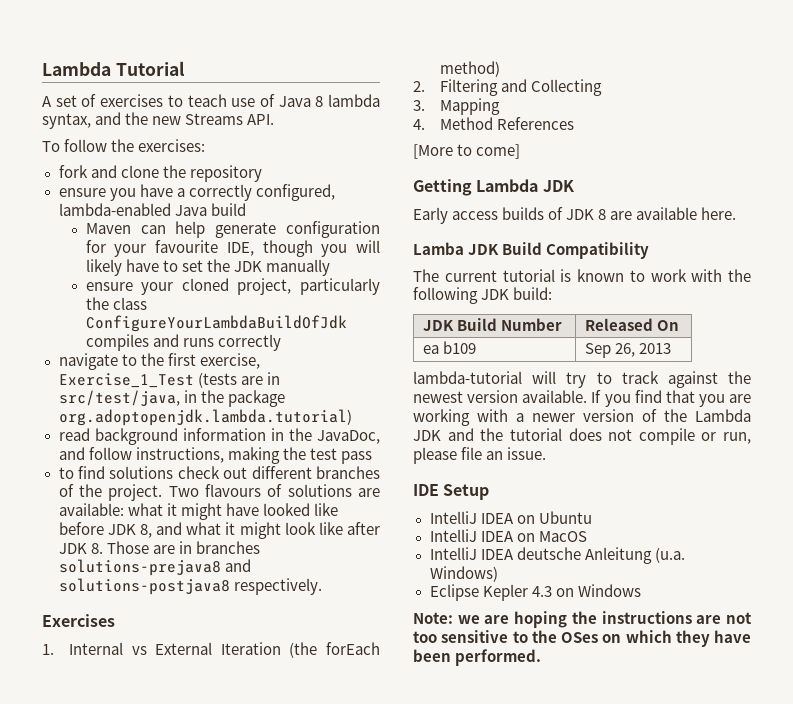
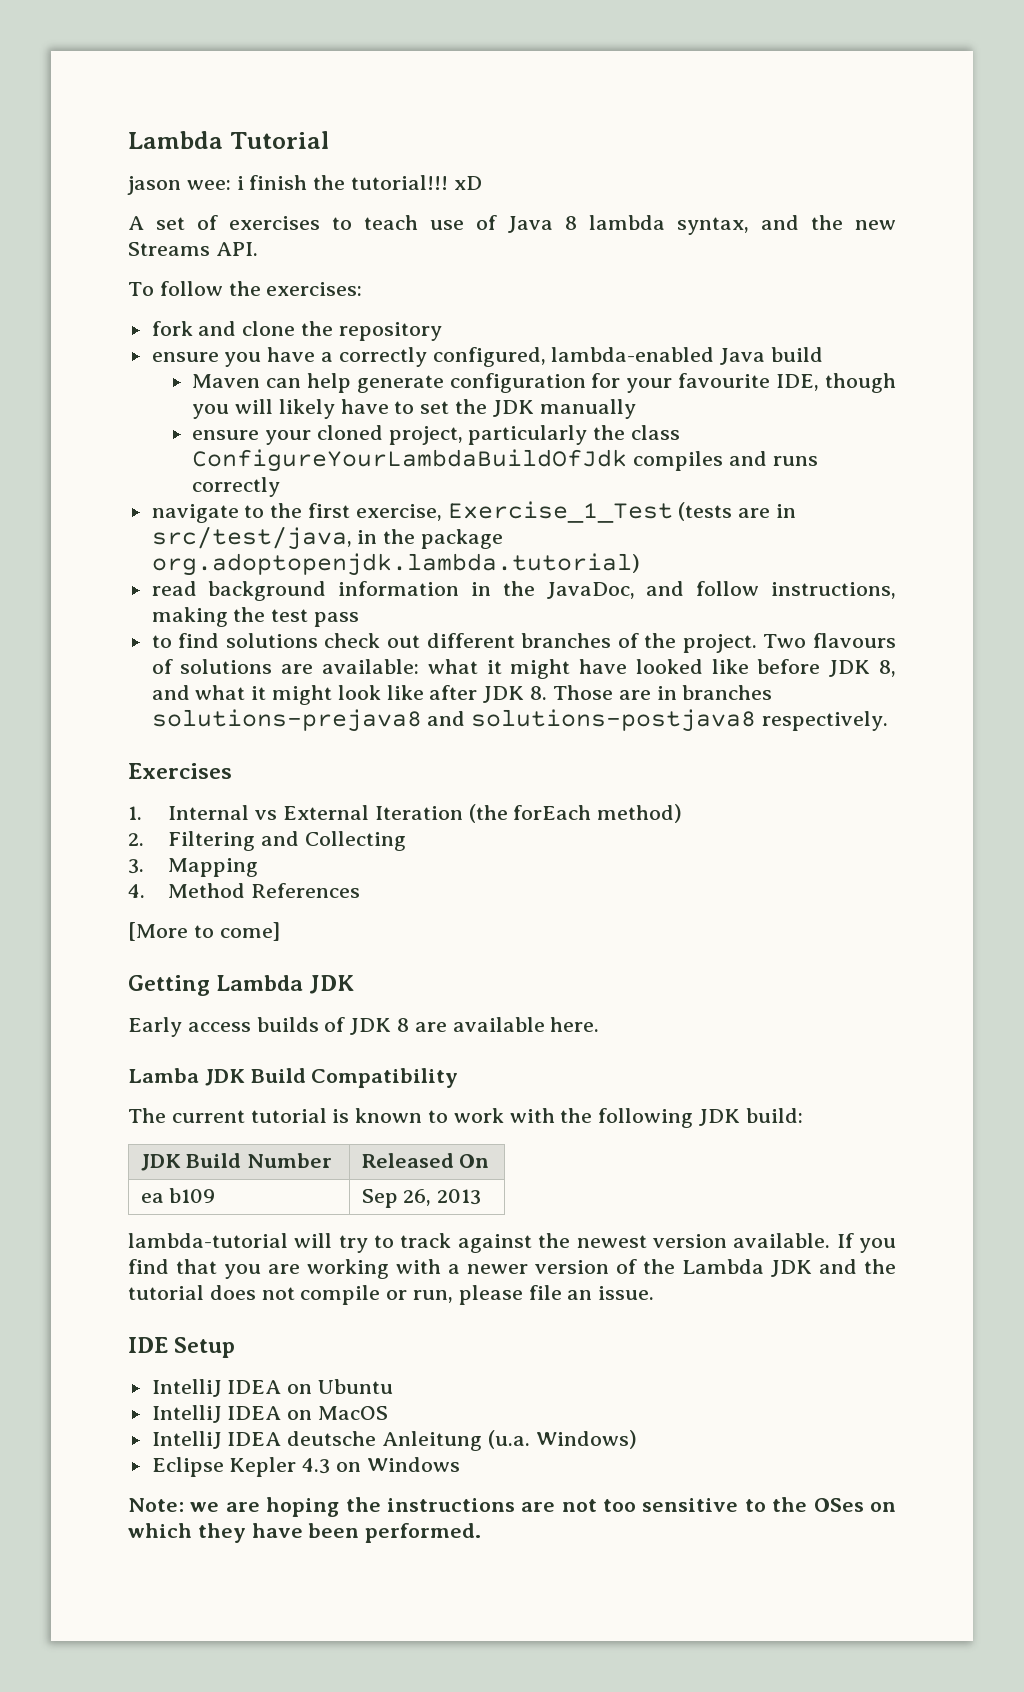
(185, 68) none -> [127,175,482,195] // jason wee: i finish the tutorial!!! xD

